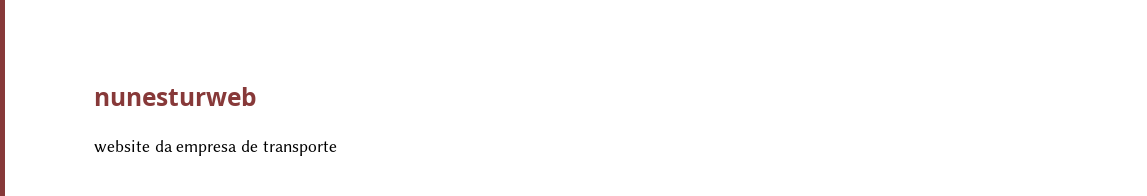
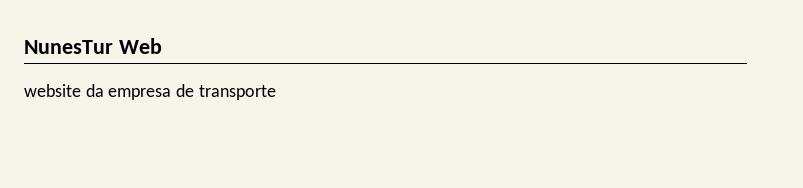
[94,87,257,106] nunesturweb -> [24,38,162,54] NunesTur Web

